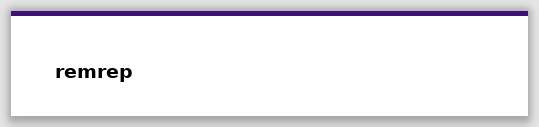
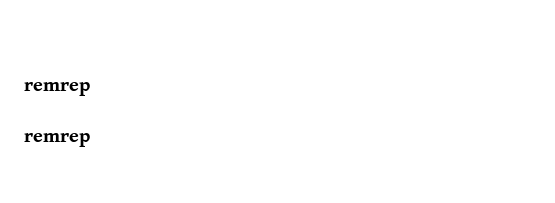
[55,68,133,82] remrep -> [24,82,90,96] [24,133,90,147] remrep // remrep

